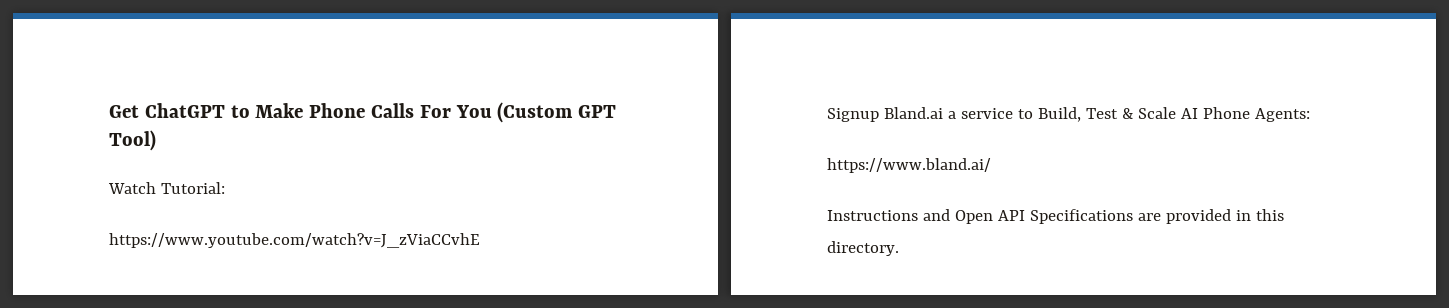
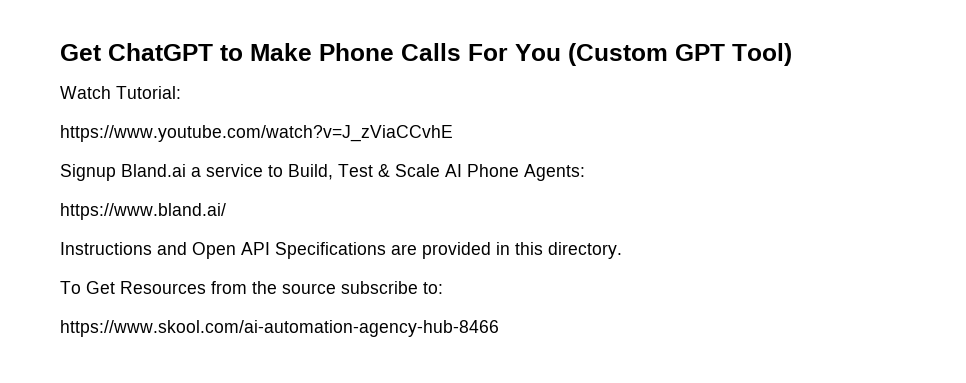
(899, 248) none -> [60,281,443,294] [60,320,499,337] // To Get Resources from the source subscribe to: // https://www.skool.com/ai-automation-agency-hub-8466

